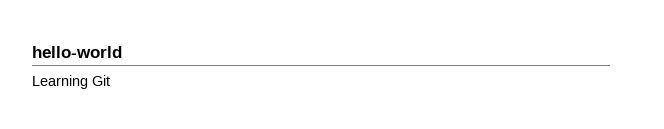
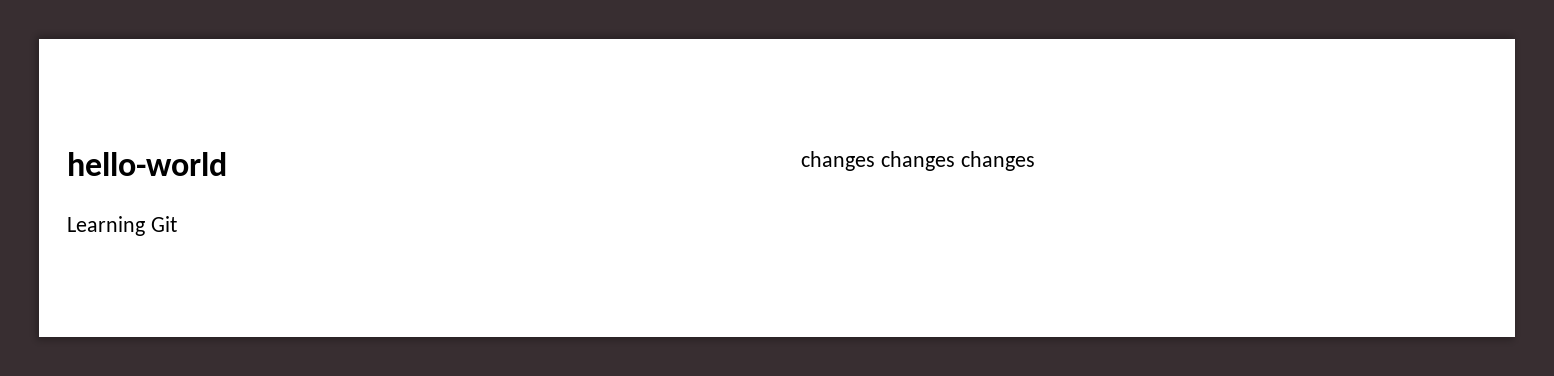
(110, 80) none -> [801,151,1035,171] // changes changes changes

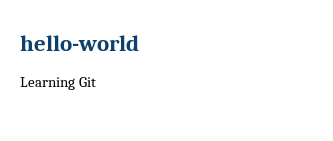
[801,151,1035,171] // changes changes changes -> (96, 82) none

